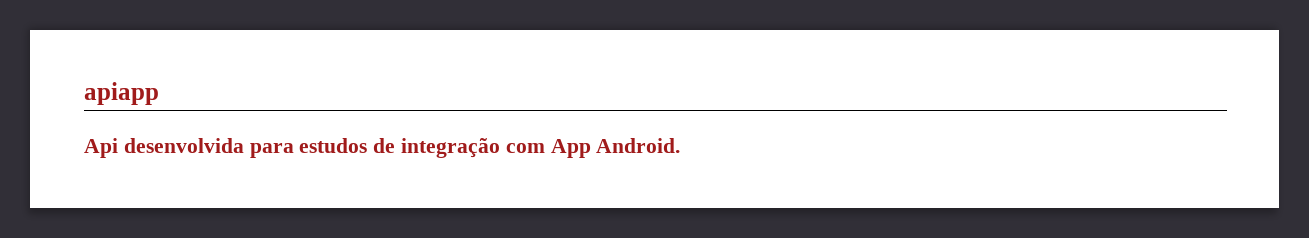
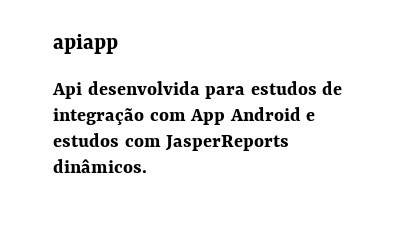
[596,138,681,153] Android. -> [229,107,316,121] [53,133,290,151] [53,159,147,173] Android e estudos com JasperReports dinâmicos.

